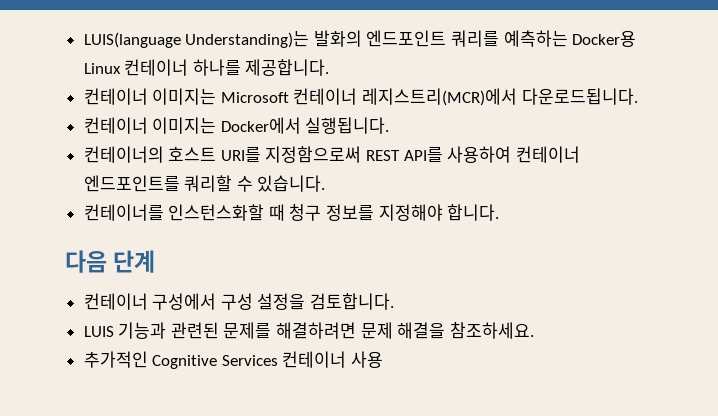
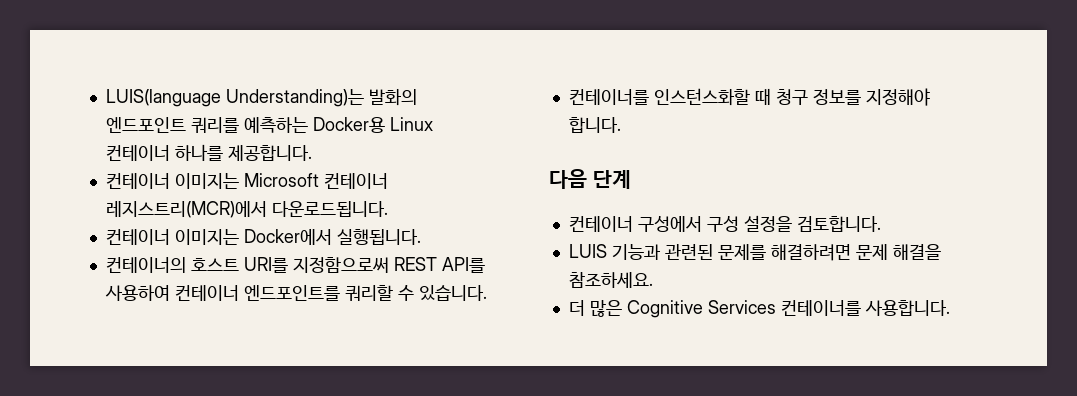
[83,351,384,369] 추가적인 Cognitive Services 컨테이너 사용 -> [568,300,950,318] 더 많은 Cognitive Services 컨테이너를 사용합니다.

